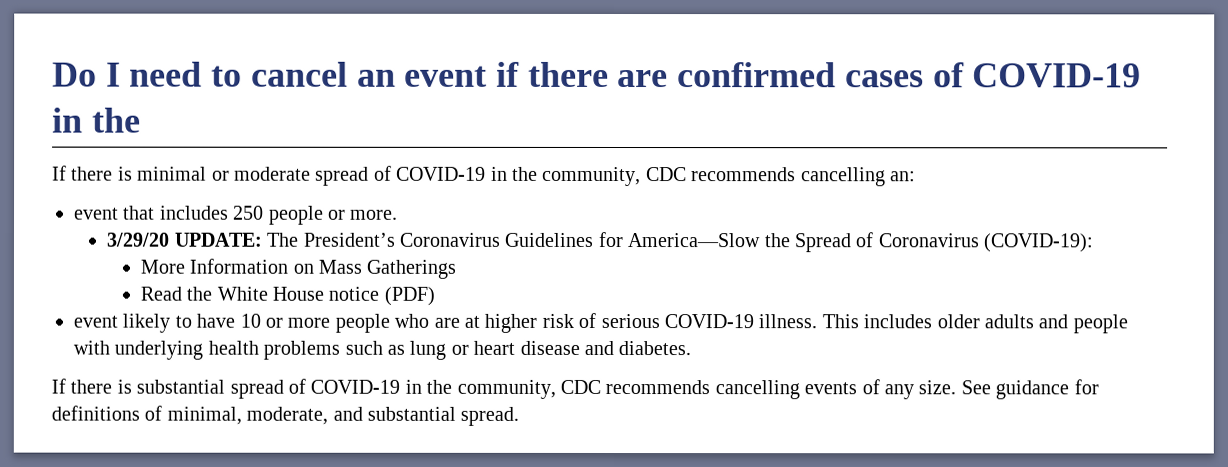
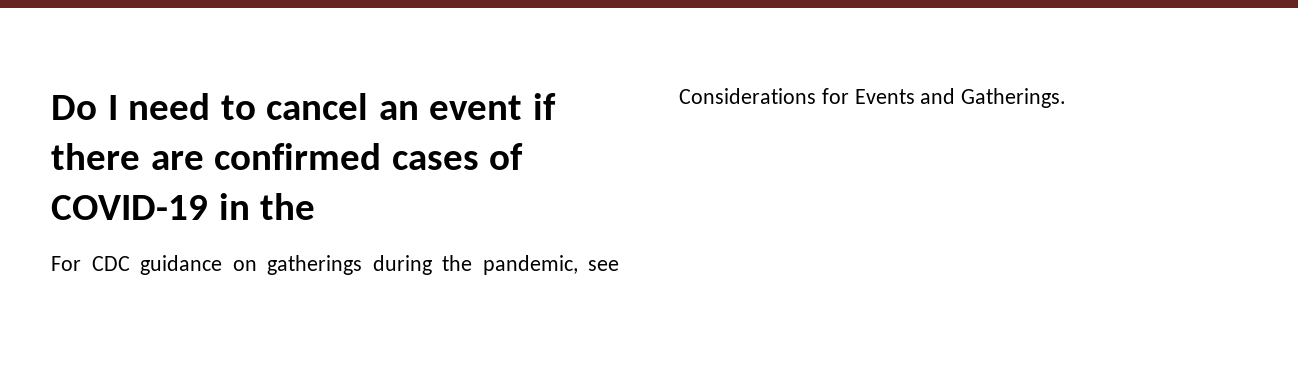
[52,165,916,187] [74,205,399,225] [106,231,1095,253] [139,258,457,279] [139,286,435,306] [73,312,1128,334] [73,340,692,360] [51,378,1099,400] [51,405,520,426] If there is minimal or moderate spread of COVID-19 in the community, CDC recommends cancelling an: // event that includes 250 people or more. // 3/29/20 UPDATE: The President’s Coronavirus Guidelines for America—Slow the Spread of Coronavirus (COVID-19): // More Information on Mass Gatherings // Read the White House notice (PDF) // event likely to have 10 or more people who are at higher risk of serious COVID-19 illness. This includes older adults and people with underlying health problems such as lung or heart disease and diabetes. // If there is substantial spread of COVID-19 in the community, CDC recommends cancelling events of any size. See guidance for definitions of minimal, moderate, and substantial spread. -> [51,255,619,275] [679,88,1067,108] For CDC guidance on gatherings during the pandemic, see Considerations for Events and Gatherings.

